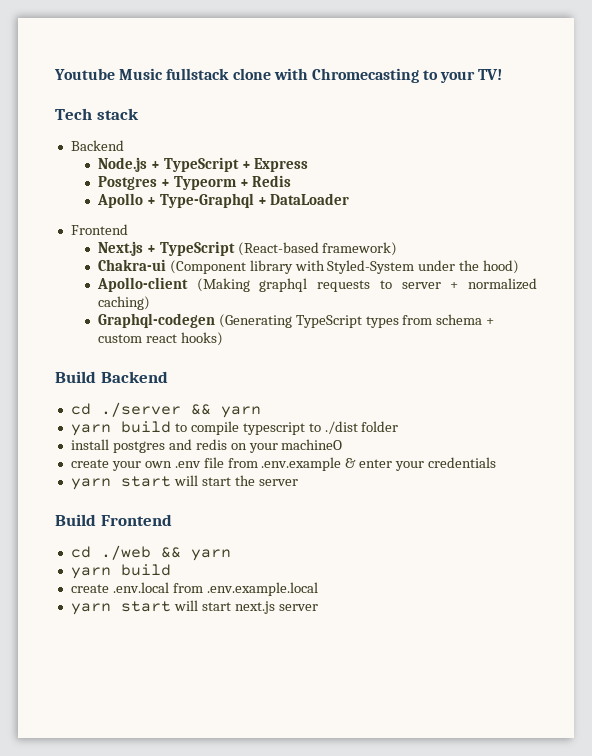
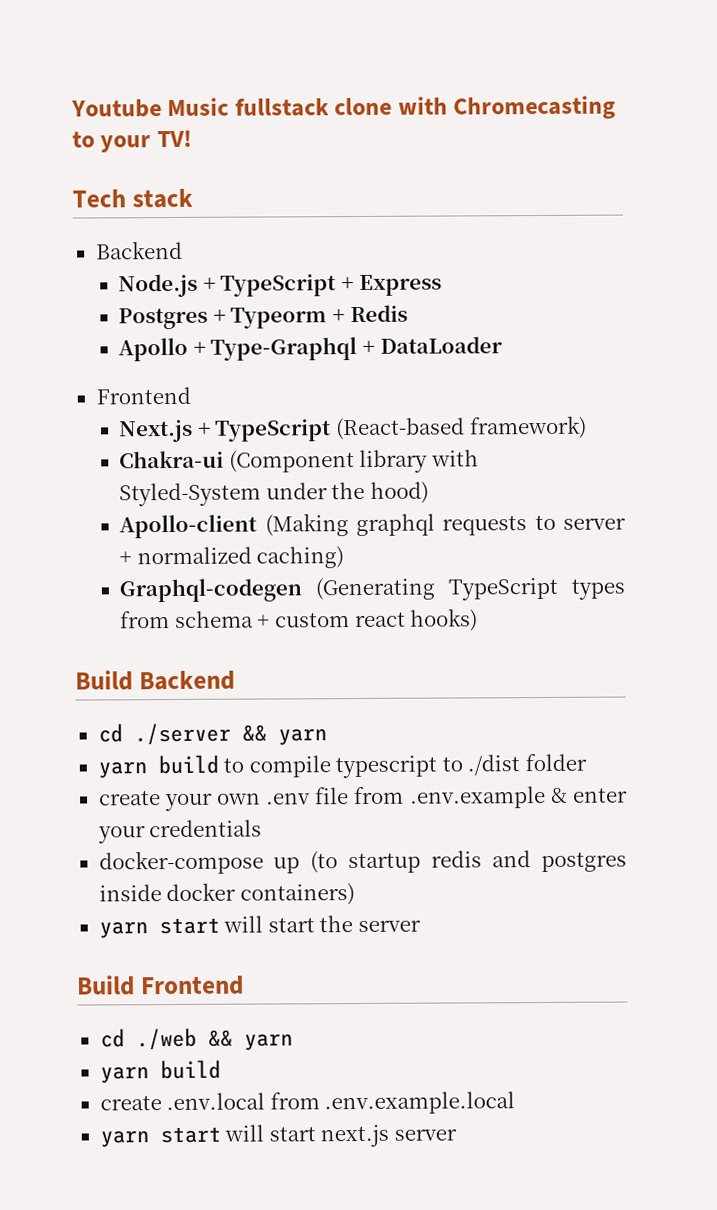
[70,439,343,453] // install postgres and redis on your machineO -> (587, 762) none
(497, 462) none -> [98,850,628,875] [98,882,355,906] // docker-compose up (to startup redis and postgres inside docker containers)

